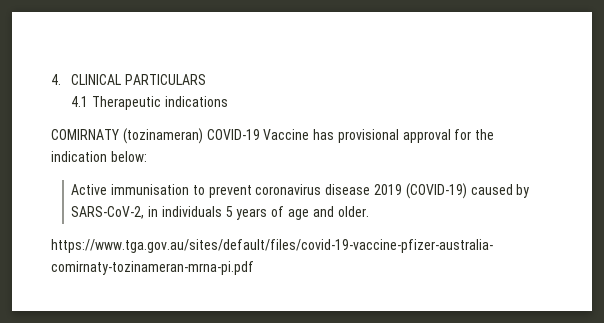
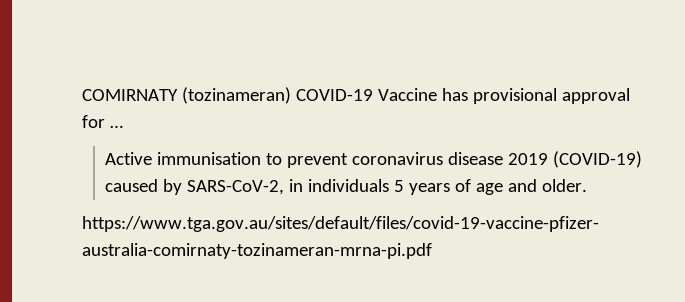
[51,74,207,85] [71,96,228,110] 4. CLINICAL PARTICULARS // 4.1 Therapeutic indications // -> (82, 95) none
[475,129,495,140] [51,151,147,162] the indication below: -> [109,125,123,128] …

